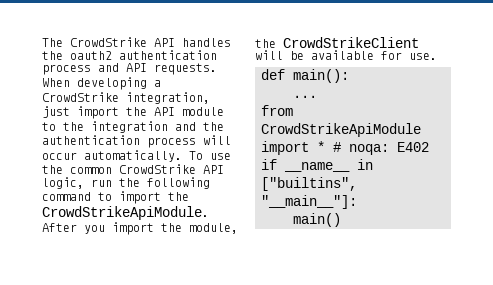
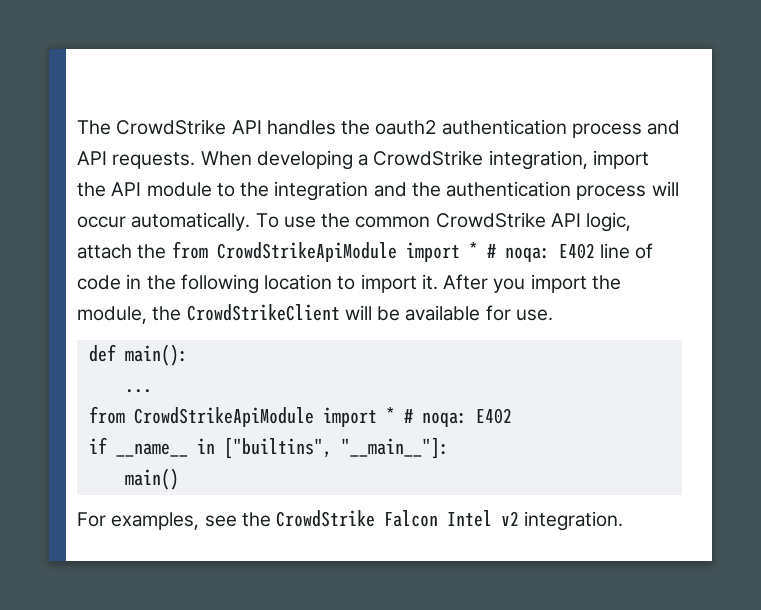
[42,106,70,118] just -> (588, 160) none
[91,179,112,187] run -> [77,241,654,262] [77,274,142,290] attach the from CrowdStrikeApiModule import * # noqa: E402 line of code in
[42,192,91,201] command -> [264,274,333,290] location
[168,192,189,201] [42,206,209,220] the CrowdStrikeApiModule. -> [421,274,438,290] it.
(341, 220) none -> [77,510,624,531] // For examples, see the CrowdStrike Falcon Intel v2 integration.

